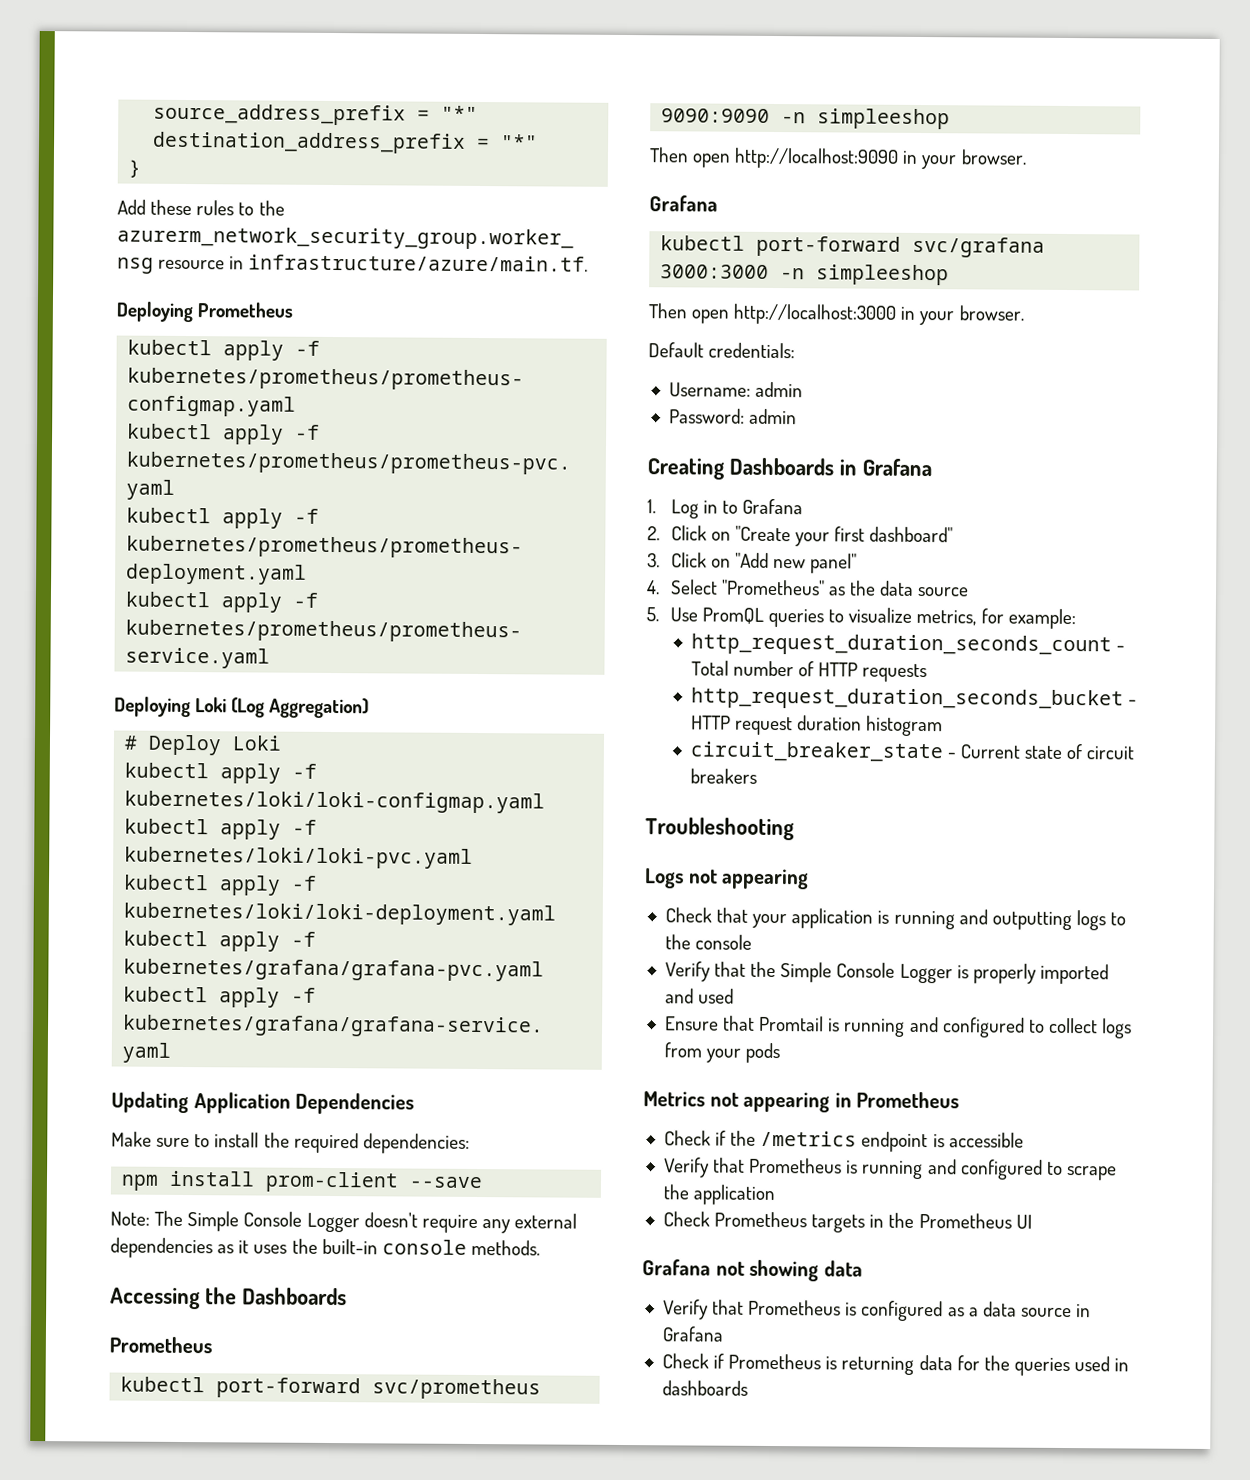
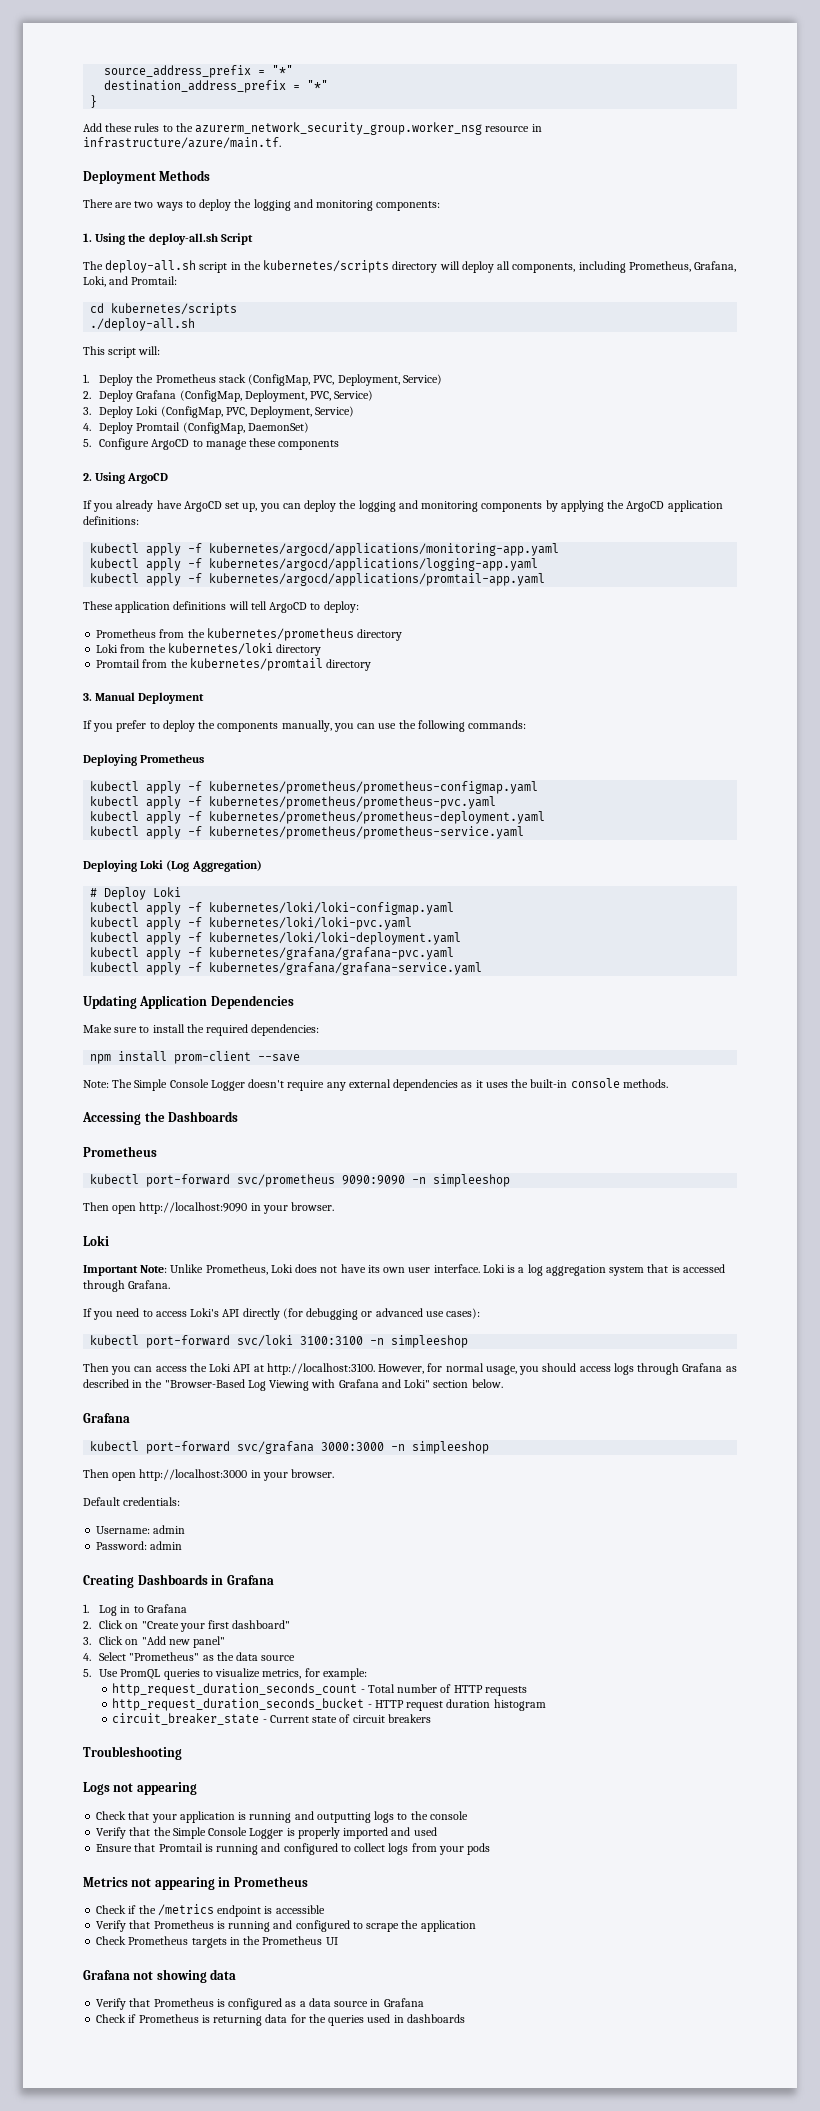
(589, 263) none -> [83,170,211,184] [83,199,441,211] [83,233,253,245] [83,260,737,273] [83,276,178,287] [90,303,238,316] [90,318,196,331] [83,346,161,358] [83,374,442,386] [83,390,374,402] [83,406,355,418] [83,422,309,434] [83,438,340,450] [83,472,169,484] [83,500,723,512] [83,516,139,525] [90,543,560,556] [90,558,539,571] [90,573,546,586] [83,601,359,613] [96,628,403,641] [96,643,322,656] [96,658,372,671] [83,692,205,704] [83,720,527,732] // Deployment Methods // There are two ways to deploy the logging and monitoring components: // 1. Using the deploy-all.sh Script // The deploy-all.sh script in the kubernetes/scripts directory will deploy all components, including Prometheus, Grafana, Loki, and Promtail: // cd kubernetes/scripts // ./deploy-all.sh // This script will: // 1. Deploy the Prometheus stack (ConfigMap, PVC, Deployment, Service) // 2. Deploy Grafana (ConfigMap, Deployment, PVC, Service) // 3. Deploy Loki (ConfigMap, PVC, Deployment, Service) // 4. Deploy Promtail (ConfigMap, DaemonSet) // 5. Configure ArgoCD to manage these components // 2. Using ArgoCD // If you already have ArgoCD set up, you can deploy the logging and monitoring components by applying the ArgoCD application definitions: // kubectl apply -f kubernetes/argocd/applications/monitoring-app.yaml // kubectl apply -f kubernetes/argocd/applications/logging-app.yaml // kubectl apply -f kubernetes/argocd/applications/promtail-app.yaml // These application definitions will tell ArgoCD to deploy: // Prometheus from the kubernetes/prometheus directory // Loki from the kubernetes/loki directory // Promtail from the kubernetes/promtail directory // 3. Manual Deployment // If you prefer to deploy the components manually, you can use the following commands:
(1027, 157) none -> [83,1235,109,1246] [83,1264,725,1276] [83,1280,171,1292] [83,1308,481,1320] [90,1335,469,1348] [83,1363,737,1375] [83,1379,503,1391] // Loki // Important Note: Unlike Prometheus, Loki does not have its own user interface. Loki is a log aggregation system that is accessed through Grafana. // If you need to access Loki's API directly (for debugging or advanced use cases): // kubectl port-forward svc/loki 3100:3100 -n simpleeshop // Then you can access the Loki API at http://localhost:3100. However, for normal usage, you should access logs through Grafana as described in the "Browser-Based Log Viewing with Grafana and Loki" section below.

